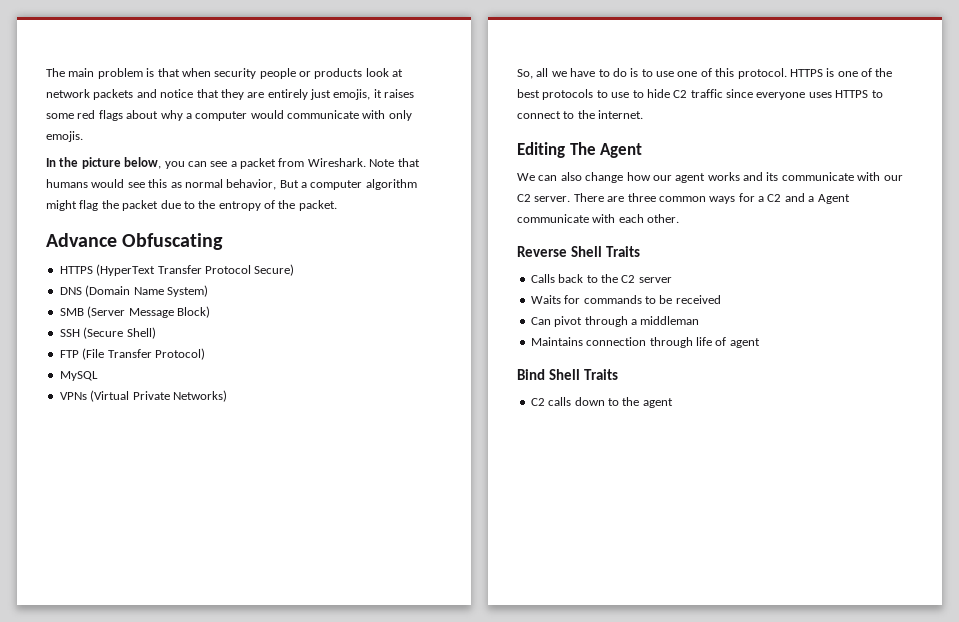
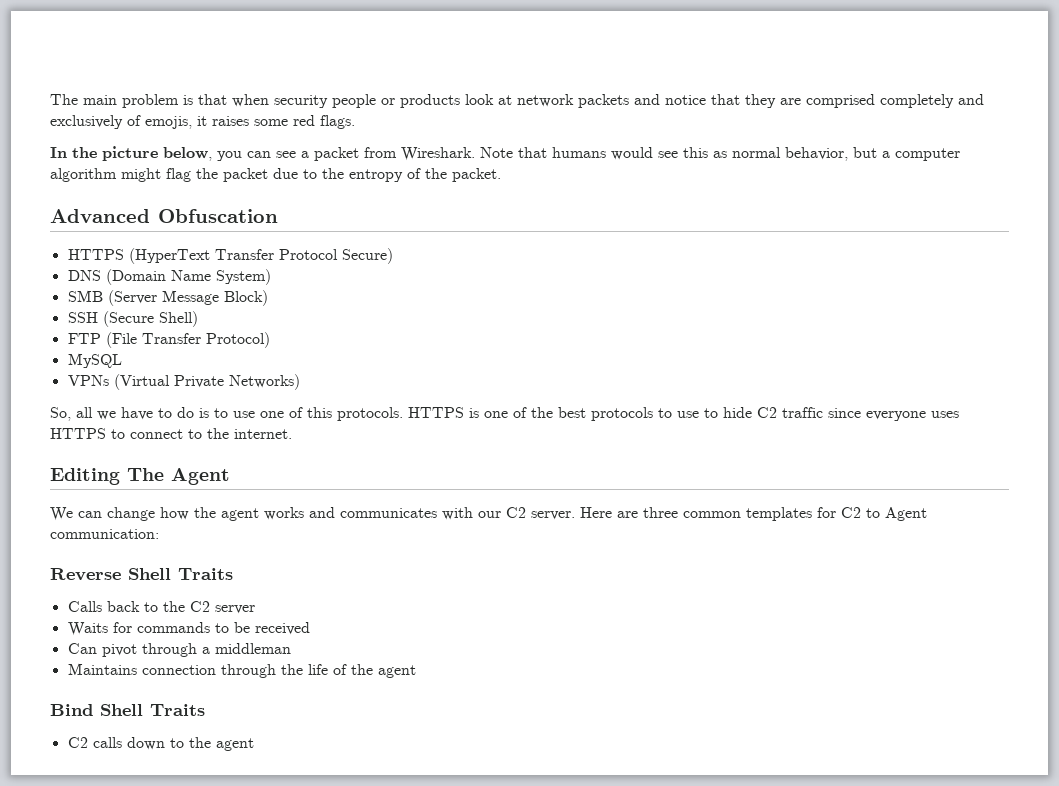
[267,89,331,100] entirely just -> [806,94,984,108] [50,115,141,129] comprised completely and exclusively of
[98,110,412,121] [46,131,83,142] flags about why a computer would communicate with only emojis. -> [320,115,355,129] flags.
[279,180,299,188] But -> [853,147,877,158] but
[46,233,224,250] Advance Obfuscating -> [50,209,278,223] Advanced Obfuscation
[737,68,787,79] protocol. -> [337,407,403,421] protocols.
[560,172,582,181] also -> (102, 514) none
[652,175,672,181] our -> [194,507,216,518] the
[766,172,854,181] its communicate -> [340,508,437,518] communicates
[573,193,604,202] There -> [580,507,612,518] Here
[709,193,850,204] [517,214,680,223] ways for a C2 and a Agent communicate with each other. -> [746,507,927,521] [50,529,159,539] templates for C2 to Agent communication:
(693, 342) none -> [280,664,303,675] the
(727, 341) none -> [350,664,373,675] the

